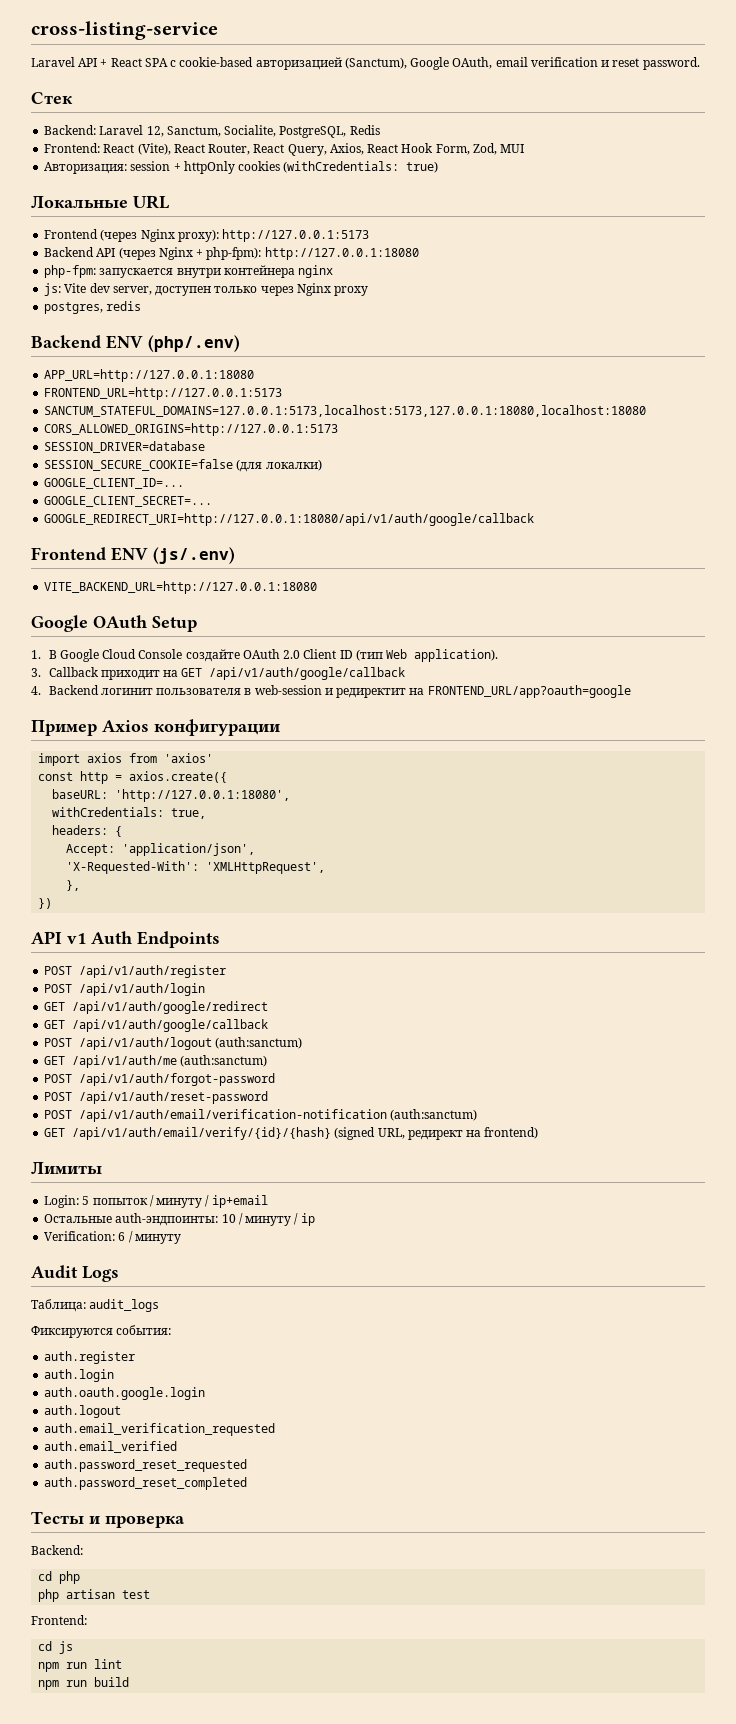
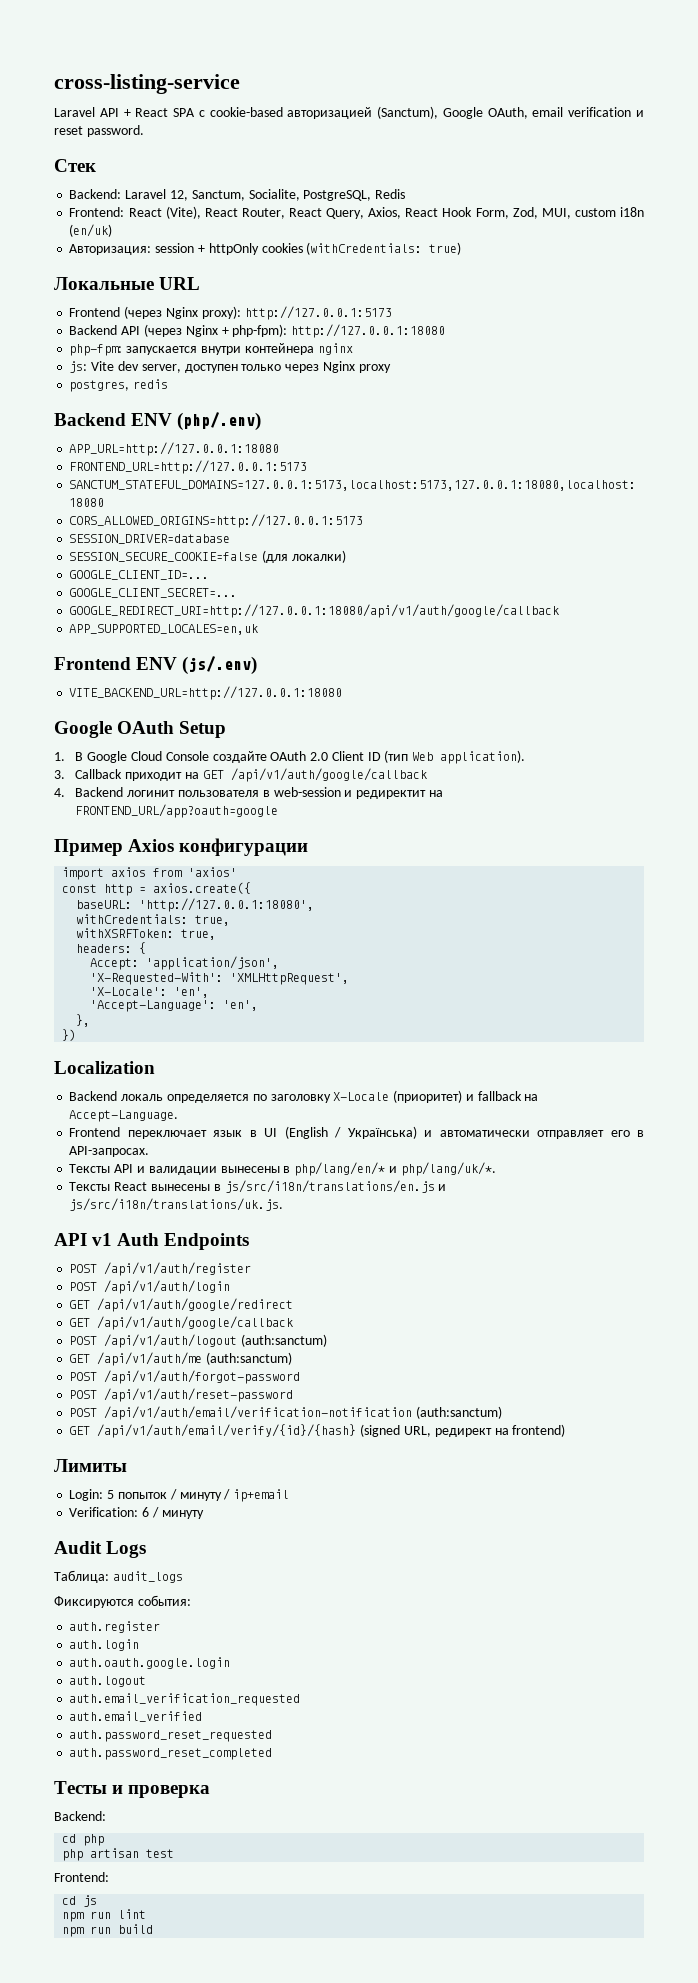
[500,144,525,153] MUI -> [541,207,644,219] [69,224,113,237] MUI, custom i18n (en/uk)
(535, 519) none -> [69,624,259,635] // APP_SUPPORTED_LOCALES=en,uk
(207, 813) none -> [76,928,217,940] // withXSRFToken: true,
[66,880,81,891] [38,898,53,909] }, // }) -> [90,987,210,998] [90,1000,259,1012] [76,1014,91,1027] [62,1029,77,1041] [54,1061,155,1074] [69,1090,539,1103] [69,1110,179,1122] [69,1126,644,1139] [69,1146,150,1157] [69,1162,496,1176] [69,1180,447,1193] [69,1198,284,1211] 'X-Locale': 'en', // 'Accept-Language': 'en', // }, // }) // Localization // Backend локаль определяется по заголовку X-Locale (приоритет) и fallback на Accept-Language. // Frontend переключает язык в UI (English / Українська) и автоматически отправляет его в API-запросах. // Тексты API и валидации вынесены в php/lang/en/* и php/lang/uk/*. // Тексты React вынесены в js/src/i18n/translations/en.js и js/src/i18n/translations/uk.js.
[44,1213,315,1226] // Остальные auth-эндпоинты: 10 / минуту / ip -> (290, 1495) none

